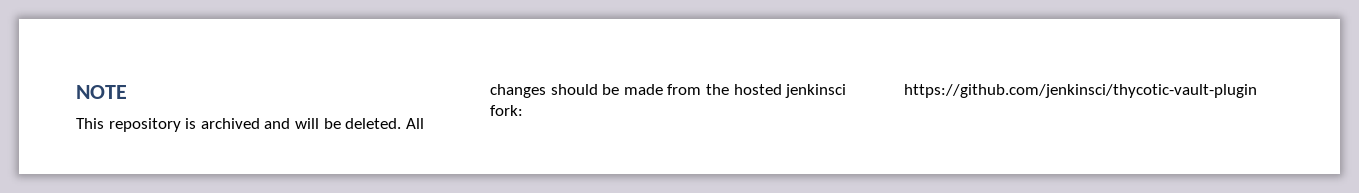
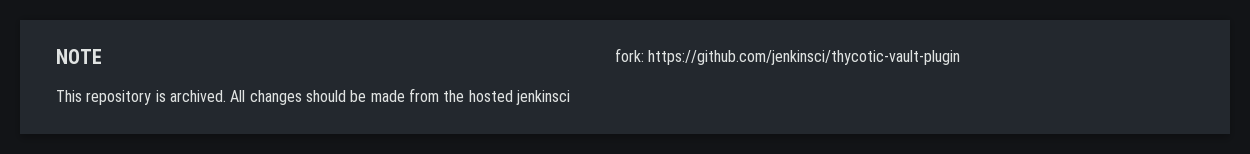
[200,118,402,129] archived and will be deleted. -> [169,90,226,102] archived.

